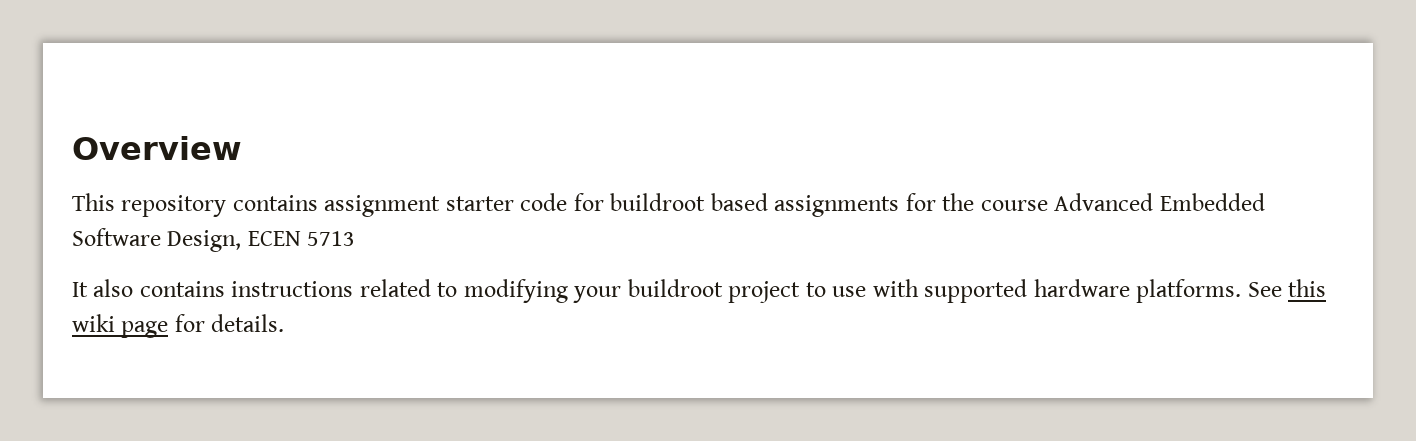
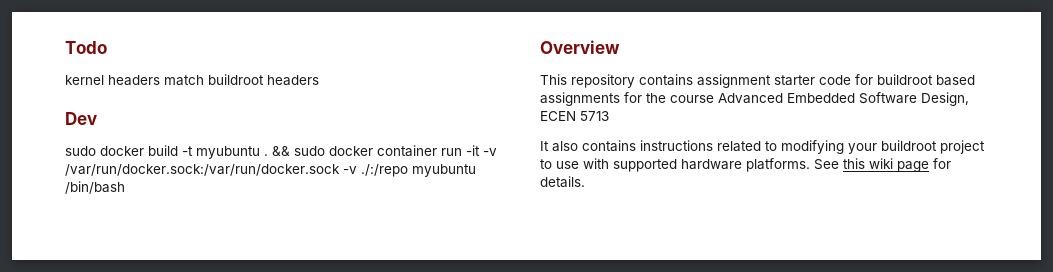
(72, 148) none -> [65,41,107,54] [65,74,319,86] [65,112,97,125] [65,145,497,159] [65,164,476,177] [65,181,125,194] Todo // kernel headers match buildroot headers // Dev // sudo docker build -t myubuntu . && sudo docker container run -it -v /var/run/docker.sock:/var/run/docker.sock -v ./:/repo myubuntu /bin/bash //

